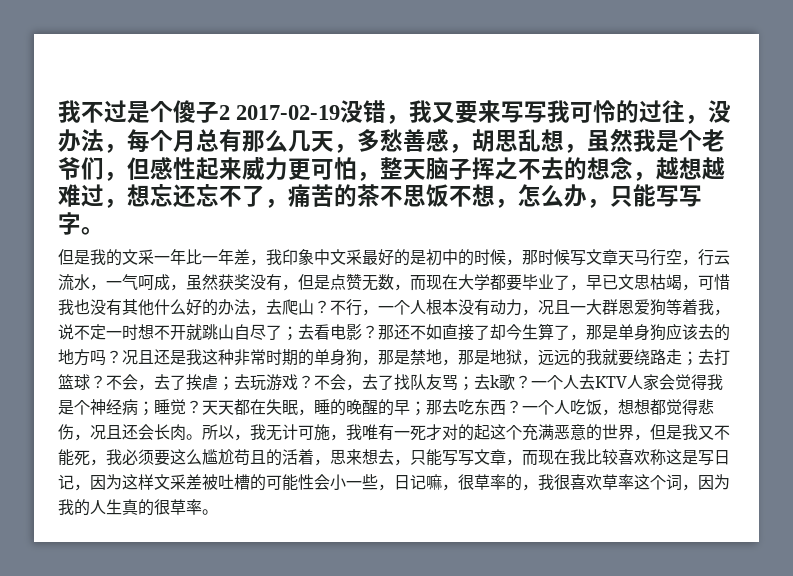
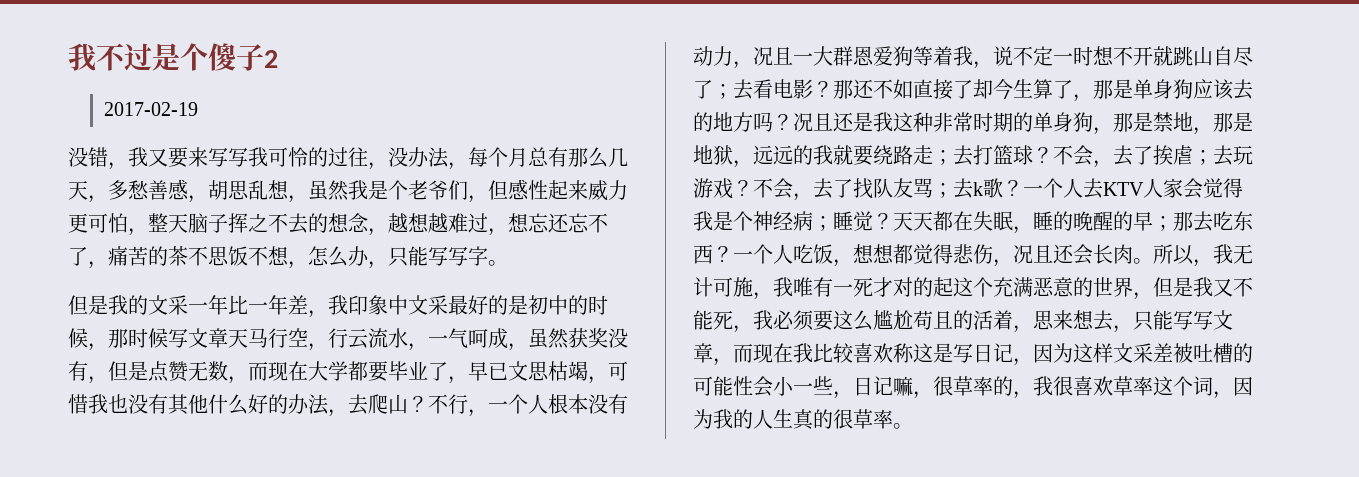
(230, 112) none -> (278, 59) //
(341, 112) none -> (199, 109) //

